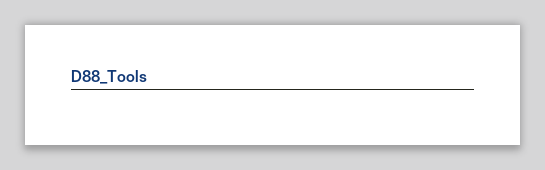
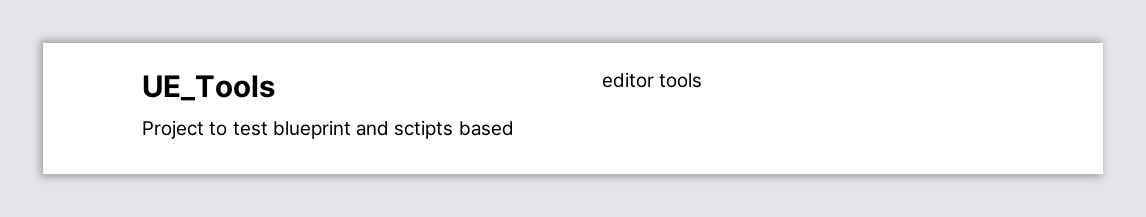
[71,70,147,84] D88_Tools -> [142,75,275,101] [142,120,514,139] [602,72,703,88] UE_Tools // Project to test blueprint and sctipts based editor tools

